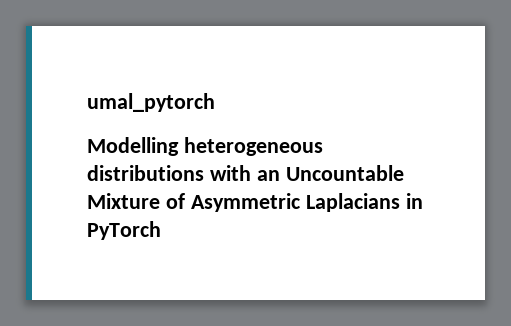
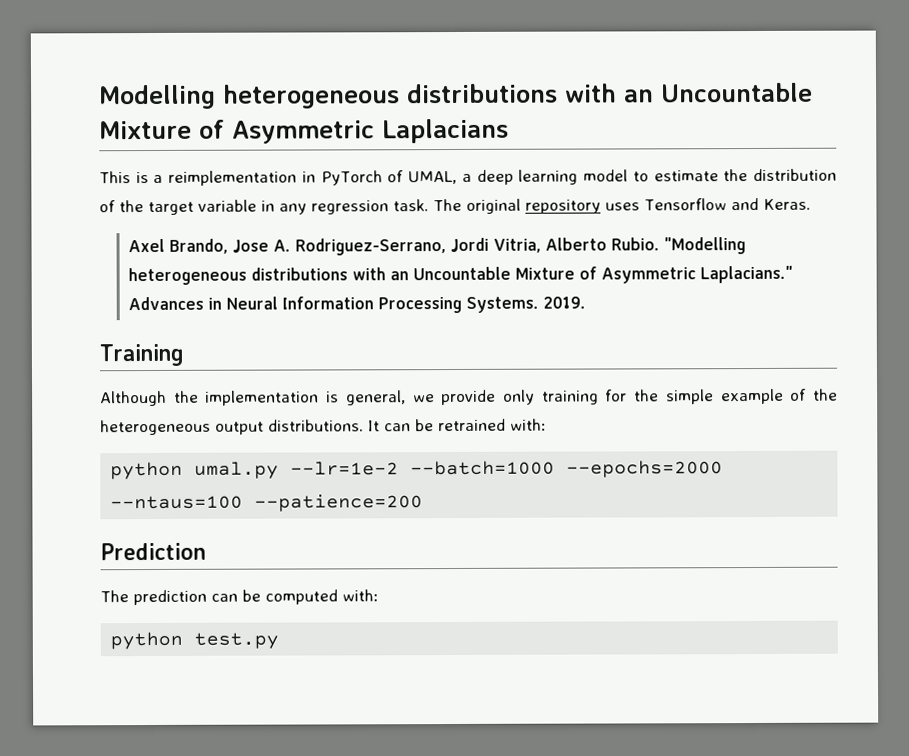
[87,93,215,112] umal_pytorch // -> (99, 97) none
[405,193,423,209] [87,221,161,240] in PyTorch -> [99,168,837,186] [99,197,811,216] [128,237,747,256] [128,265,794,286] [128,296,587,314] [99,343,184,367] [100,388,838,407] [100,418,547,436] [110,460,724,480] [110,494,424,512] [100,542,206,561] [100,589,379,606] [110,631,280,650] // This is a reimplementation in PyTorch of UMAL, a deep learning model to estimate the distribution of the target variable in any regression task. The original repository uses Tensorflow and Keras. // Axel Brando, Jose A. Rodriguez-Serrano, Jordi Vitria, Alberto Rubio. "Modelling heterogeneous distributions with an Uncountable Mixture of Asymmetric Laplacians." Advances in Neural Information Processing Systems. 2019. // Training // Although the implementation is general, we provide only training for the simple example of the heterogeneous output distributions. It can be retrained with: // python umal.py --lr=1e-2 --batch=1000 --epochs=2000 --ntaus=100 --patience=200 // Prediction // The prediction can be computed with: // python test.py

